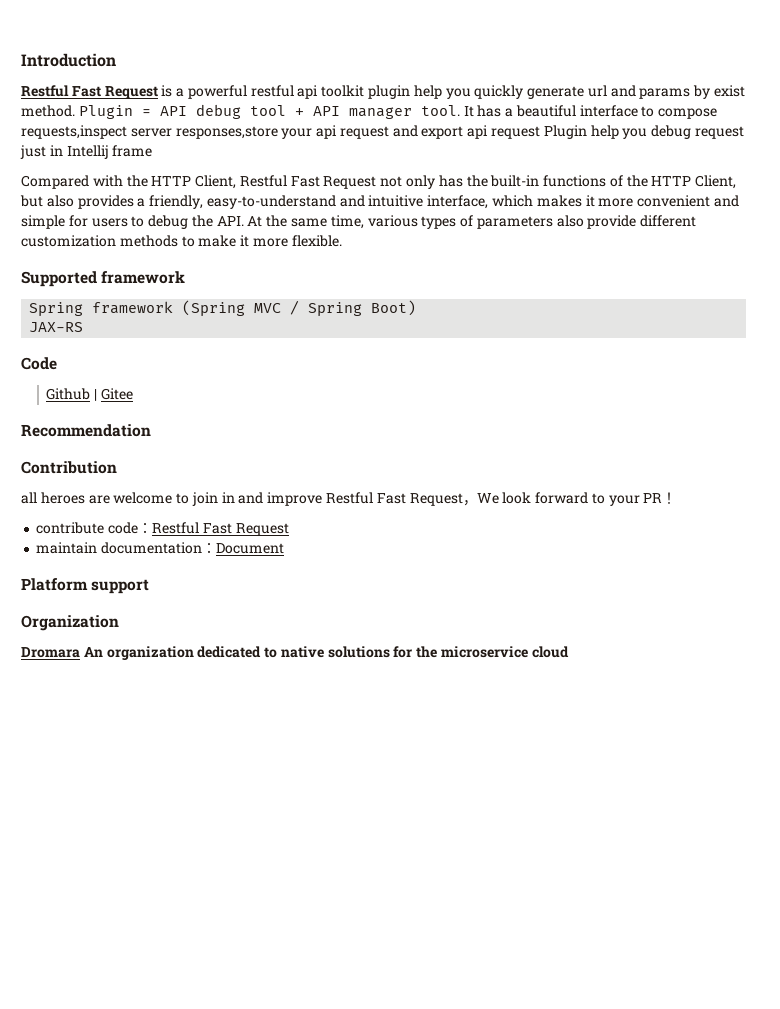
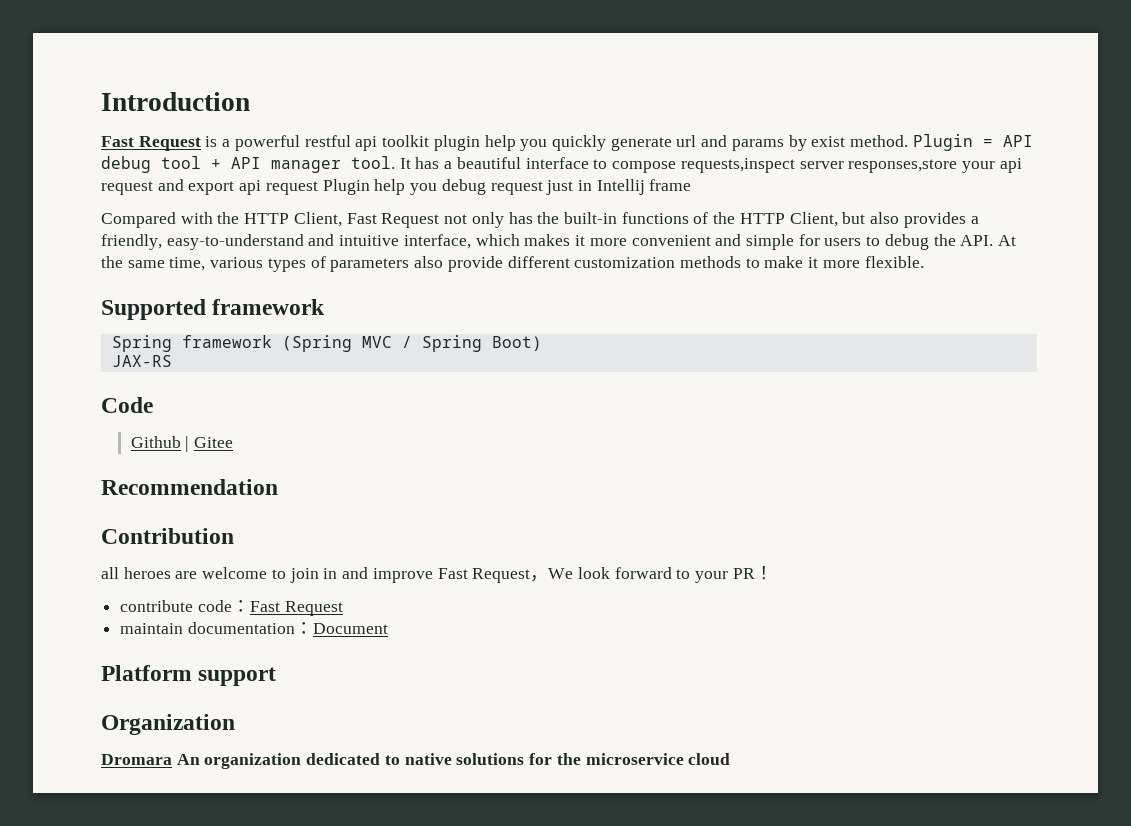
[21,85,69,97] Restful -> (250, 101) none
[239,175,287,187] Restful -> (342, 219) none
[326,492,374,504] Restful -> (433, 575) none
[152,522,200,534] Restful -> (250, 606) none

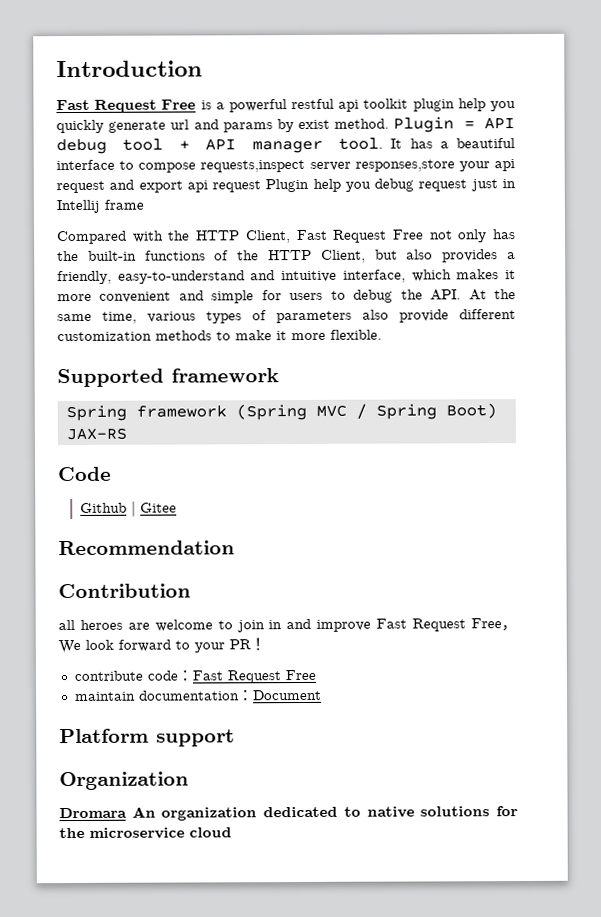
(201, 143) none -> [161,99,197,110] Free
(440, 220) none -> [392,229,424,240] Free
(531, 575) none -> [471,618,503,629] Free
(343, 608) none -> [284,669,316,681] Free

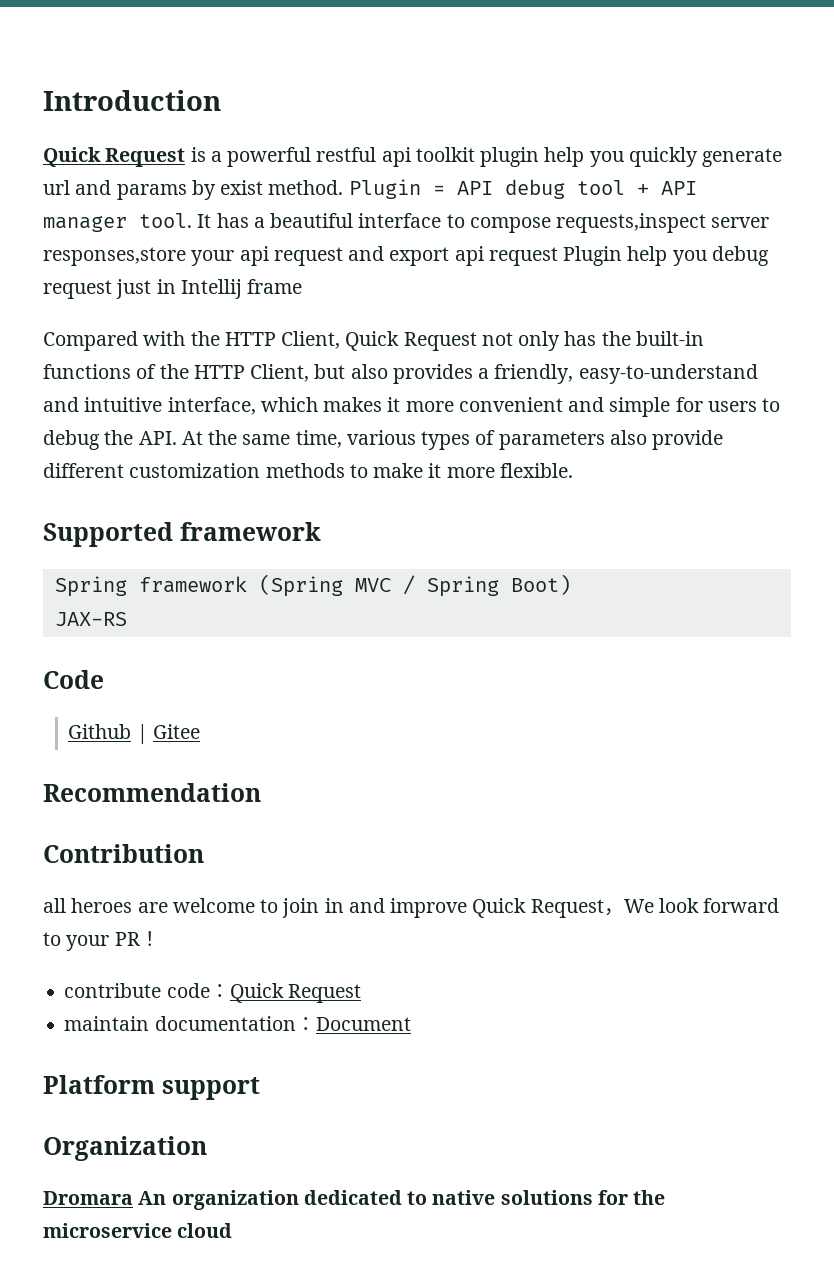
[56,99,197,113] Fast Request Free -> [43,147,186,167] Quick Request
[296,229,424,243] Fast Request Free -> [345,331,477,351] Quick Request
[376,618,503,632] Fast Request Free -> [472,898,604,918] Quick Request
[191,669,316,684] Fast Request Free -> [229,983,361,1003] Quick Request

